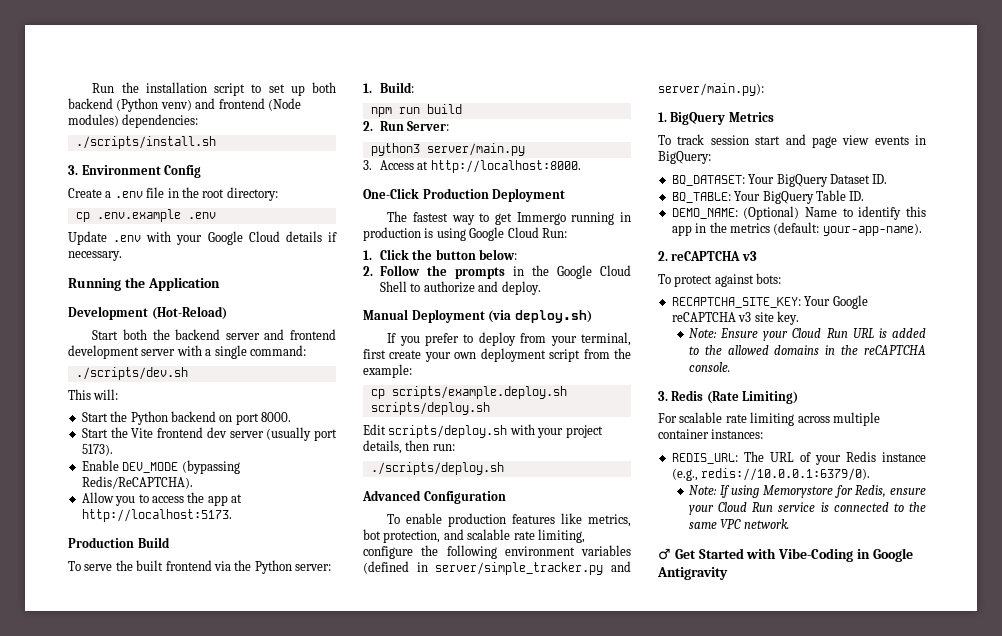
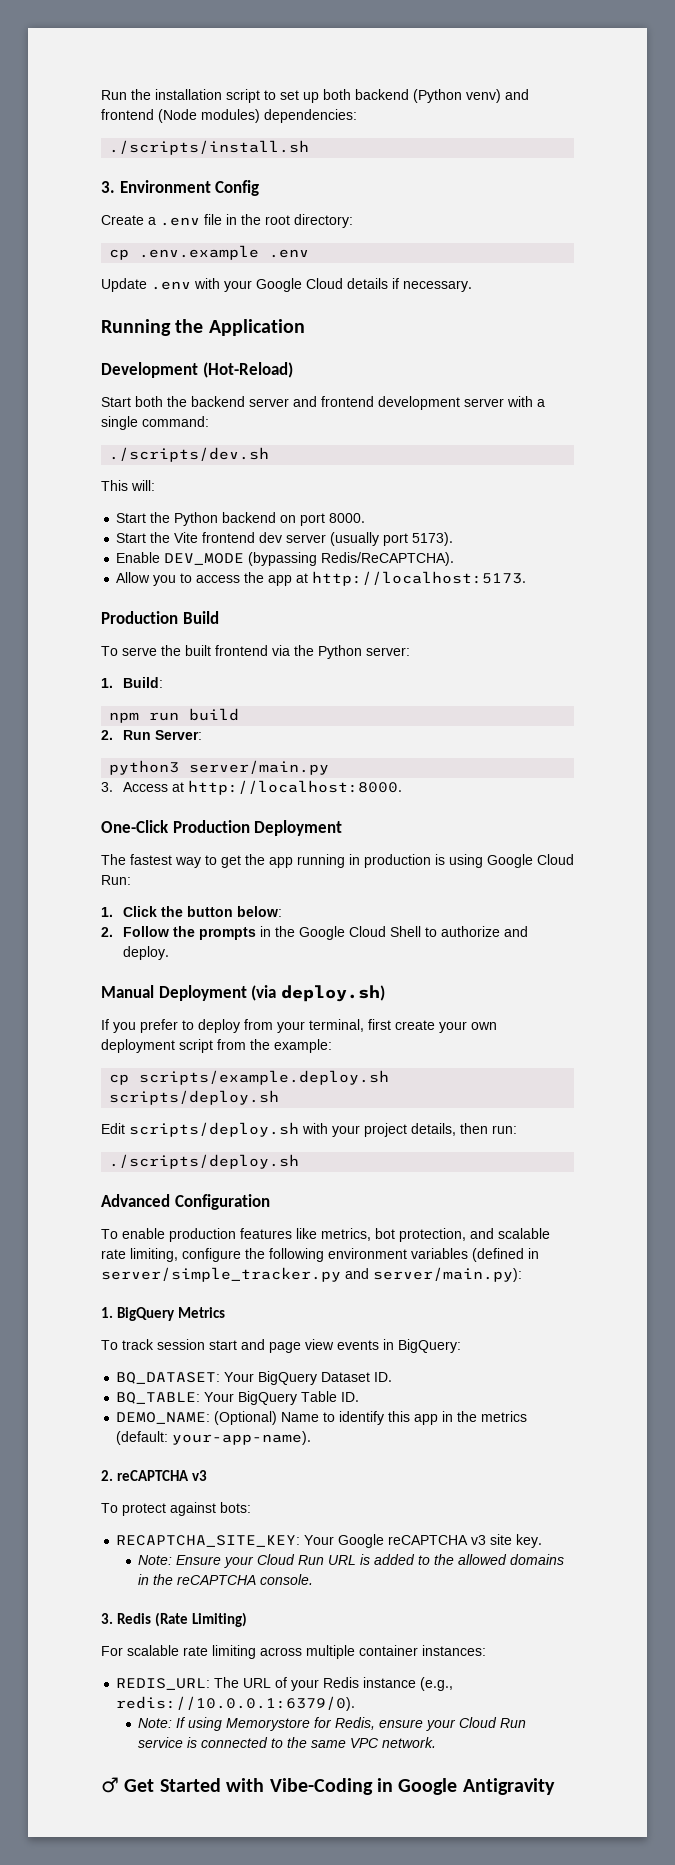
[516,212,566,225] Immergo -> [245,854,293,868] the app

